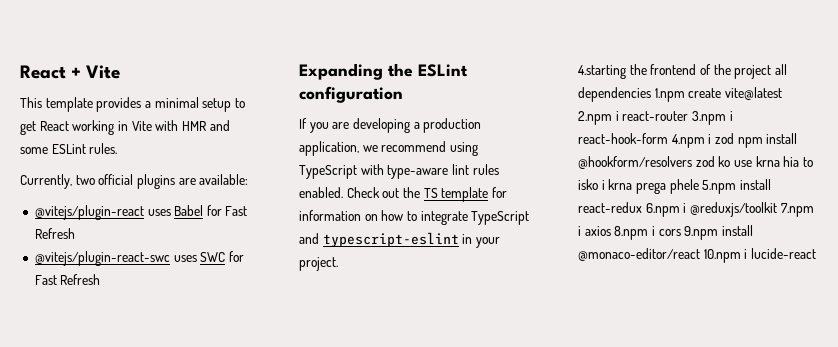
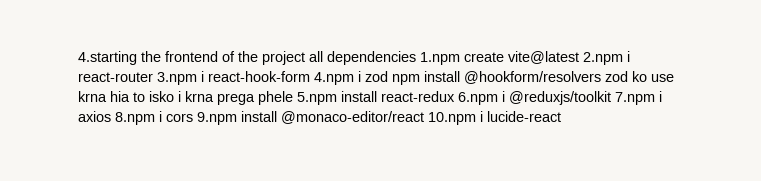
[20,65,121,79] [20,97,245,112] [20,120,230,135] [20,143,118,154] [20,174,249,189] [34,205,248,220] [34,228,75,239] [34,251,244,266] [34,274,101,285] [299,63,468,80] [299,86,403,103] [299,118,482,133] [299,141,478,156] [299,164,499,179] [299,187,507,202] [299,210,530,225] [299,232,500,248] [299,257,338,271] React + Vite // This template provides a minimal setup to get React working in Vite with HMR and some ESLint rules. // Currently, two official plugins are available: // @vitejs/plugin-react uses Babel for Fast Refresh // @vitejs/plugin-react-swc uses SWC for Fast Refresh // Expanding the ESLint configuration // If you are developing a production application, we recommend using TypeScript with type-aware lint rules enabled. Check out the TS template for information on how to integrate TypeScript and typescript-eslint in your project. // -> (78, 58) none

